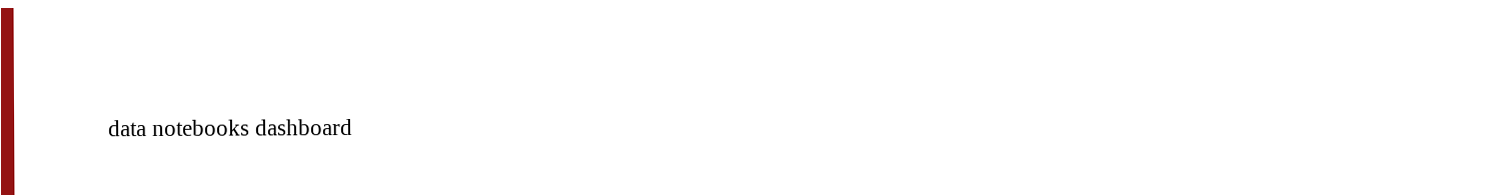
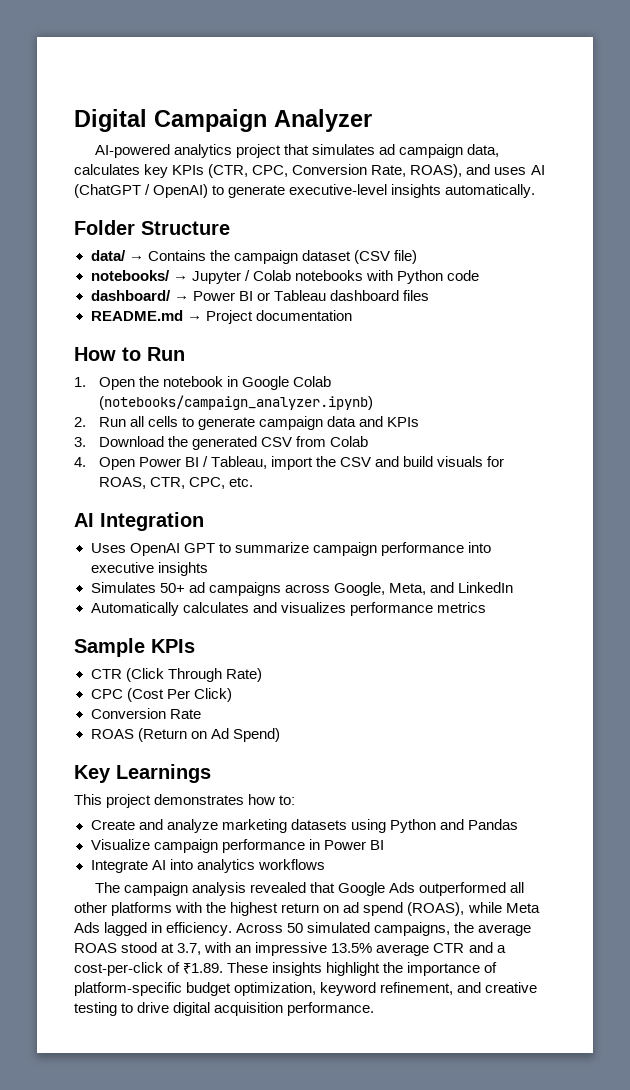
[108,118,354,137] data notebooks dashboard -> [74,109,372,132] [94,144,500,158] [74,164,545,178] [74,184,536,198] [74,220,230,235] [90,250,417,264] [90,270,479,284] [90,290,429,301] [90,310,352,324] [74,347,185,361] [74,376,331,390] [98,395,373,410] [74,416,419,430] [74,436,368,450] [74,456,505,470] [98,477,253,489] [74,512,204,531] [90,542,491,556] [90,562,208,576] [90,582,513,596] [90,602,486,616] [74,638,195,657] [90,668,262,682] [90,688,232,702] [90,708,201,719] [90,728,280,742] [74,764,211,783] [74,794,296,808] [90,819,518,833] [90,839,384,853] [90,859,325,873] [94,882,525,896] [74,902,540,916] [74,922,532,936] [74,942,506,956] [74,962,498,976] [74,982,538,996] [74,1002,375,1016] Digital Campaign Analyzer // AI-powered analytics project that simulates ad campaign data, calculates key KPIs (CTR, CPC, Conversion Rate, ROAS), and uses AI (ChatGPT / OpenAI) to generate executive-level insights automatically. // Folder Structure // data/ → Contains the campaign dataset (CSV file) // notebooks/ → Jupyter / Colab notebooks with Python code // dashboard/ → Power BI or Tableau dashboard files // README.md → Project documentation // How to Run // 1. Open the notebook in Google Colab (notebooks/campaign_analyzer.ipynb) // 2. Run all cells to generate campaign data and KPIs // 3. Download the generated CSV from Colab // 4. Open Power BI / Tableau, import the CSV and build visuals for ROAS, CTR, CPC, etc. // AI Integration // Uses OpenAI GPT to summarize campaign performance into executive insights // Simulates 50+ ad campaigns across Google, Meta, and LinkedIn // Automatically calculates and visualizes performance metrics // Sample KPIs // CTR (Click Through Rate) // CPC (Cost Per Click) // Conversion Rate // ROAS (Return on Ad Spend) // Key Learnings // This project demonstrates how to: // Create and analyze marketing datasets using Python and Pandas // Visualize campaign performance in Power BI // Integrate AI into analytics workflows // The campaign analysis revealed that Google Ads outperformed all other platforms with the highest return on ad spend (ROAS), while Meta Ads lagged in efficiency. Across 50 simulated campaigns, the average ROAS stood at 3.7, with an impressive 13.5% average CTR and a cost-per-click of ₹1.89. These insights highlight the importance of platform-specific budget optimization, keyword refinement, and creative testing to drive digital acquisition performance.

